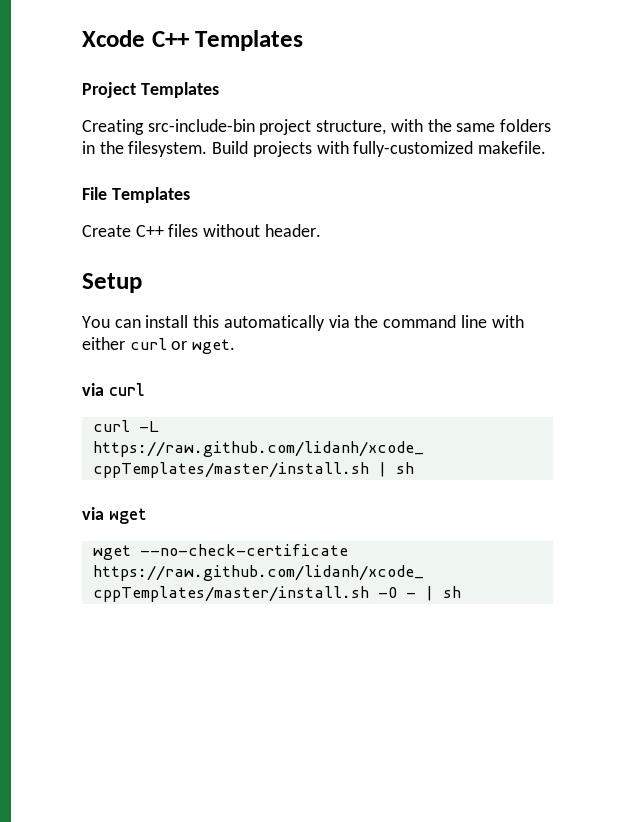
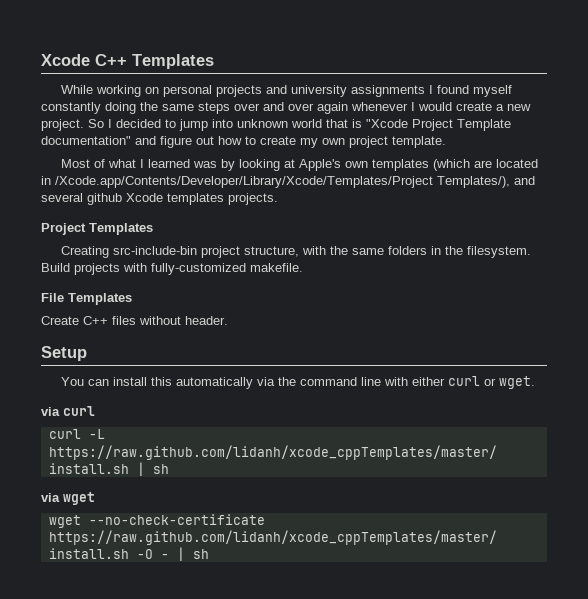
(304, 40) none -> [61,85,513,97] [41,102,531,114] [41,119,511,131] [41,136,446,148] [61,159,539,171] [41,176,535,188] [41,193,278,205] // While working on personal projects and university assignments I found myself constantly doing the same steps over and over again whenever I would create a new project. So I decided to jump into unknown world that is "Xcode Project Template documentation" and figure out how to create my own project template. // Most of what I learned was by looking at Apple's own templates (which are located in /Xcode.app/Contents/Developer/Library/Xcode/Templates/Project Templates/), and several github Xcode templates projects.

